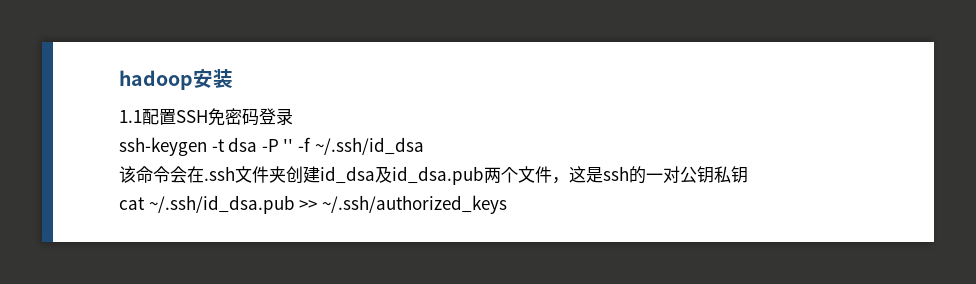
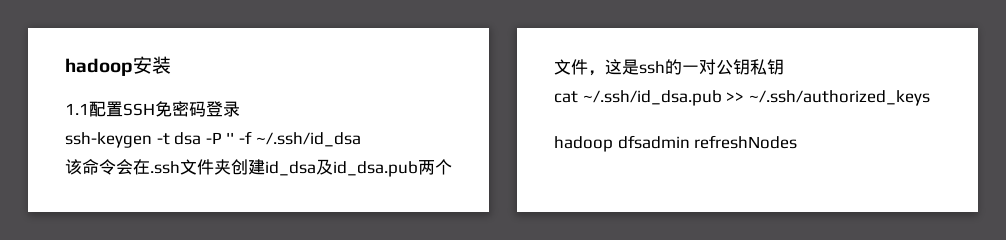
(507, 204) none -> [554,135,798,152] // hadoop dfsadmin refreshNodes

